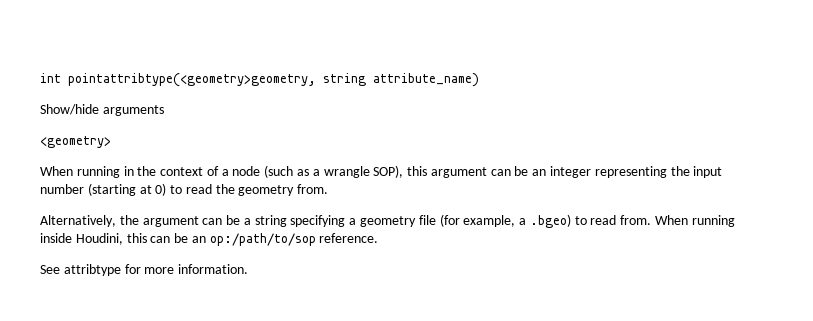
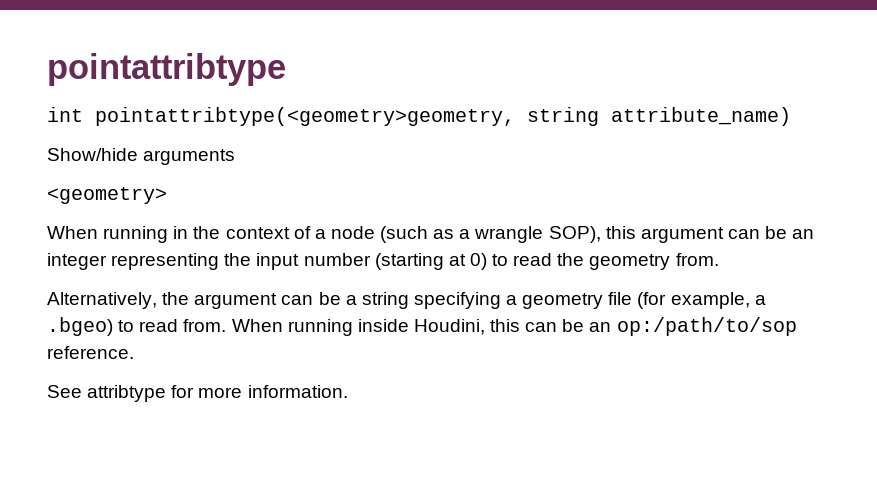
(40, 78) none -> [47,53,286,86] pointattribtype //

